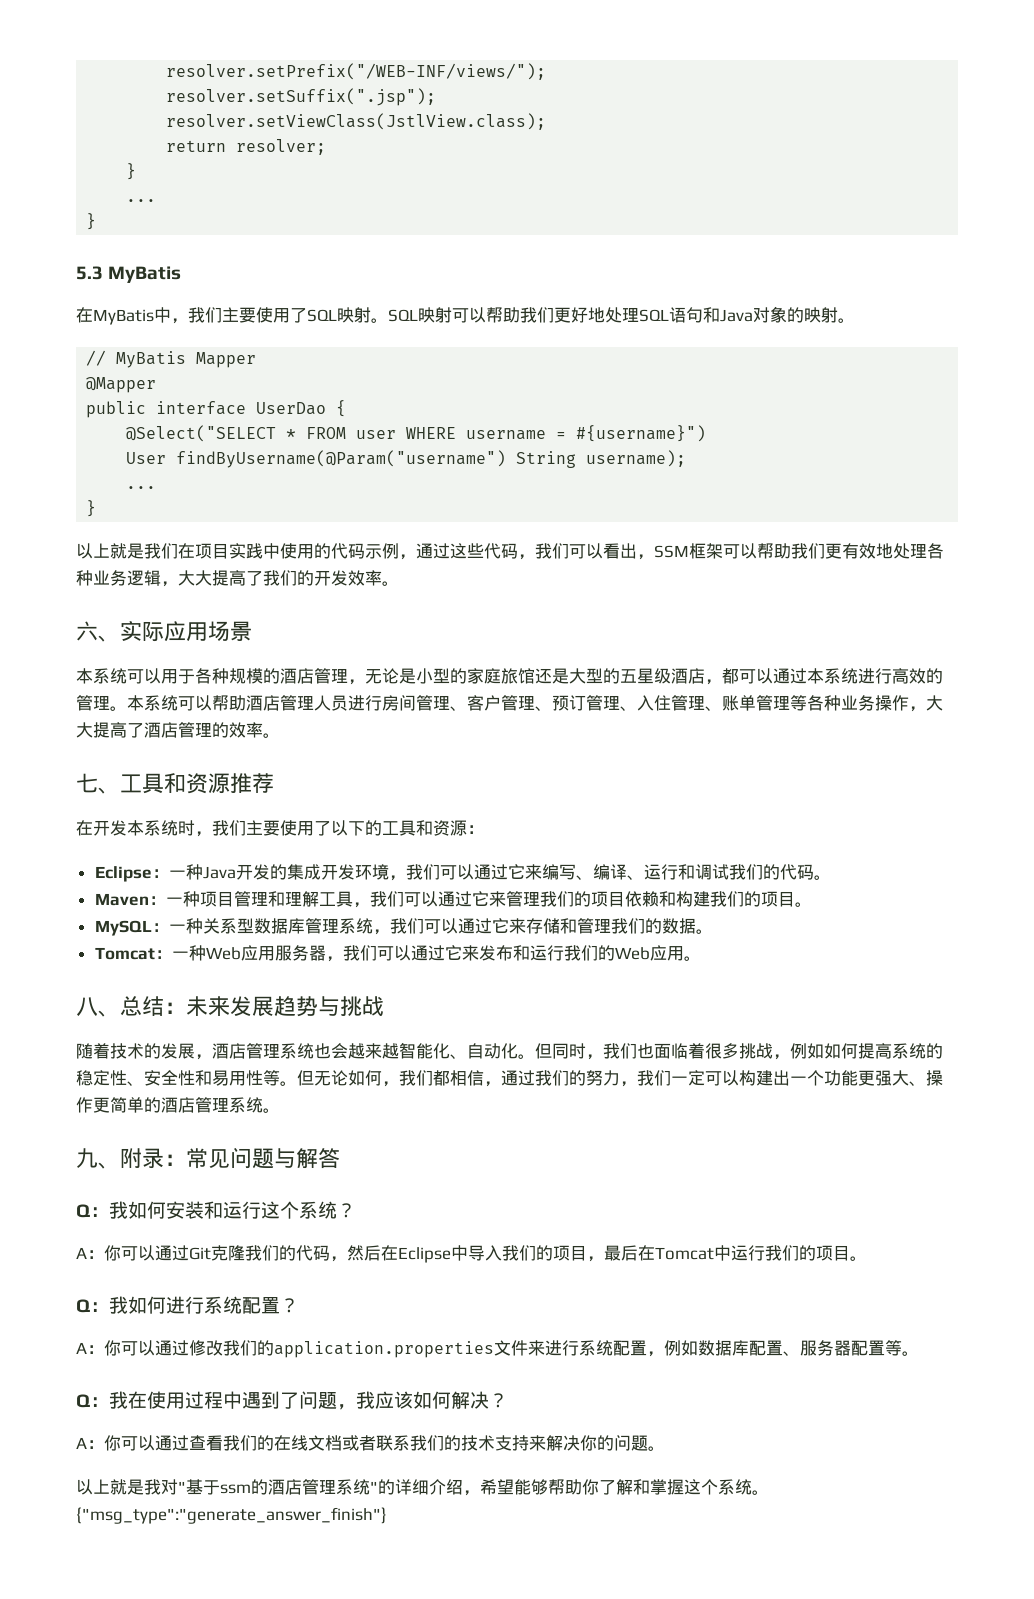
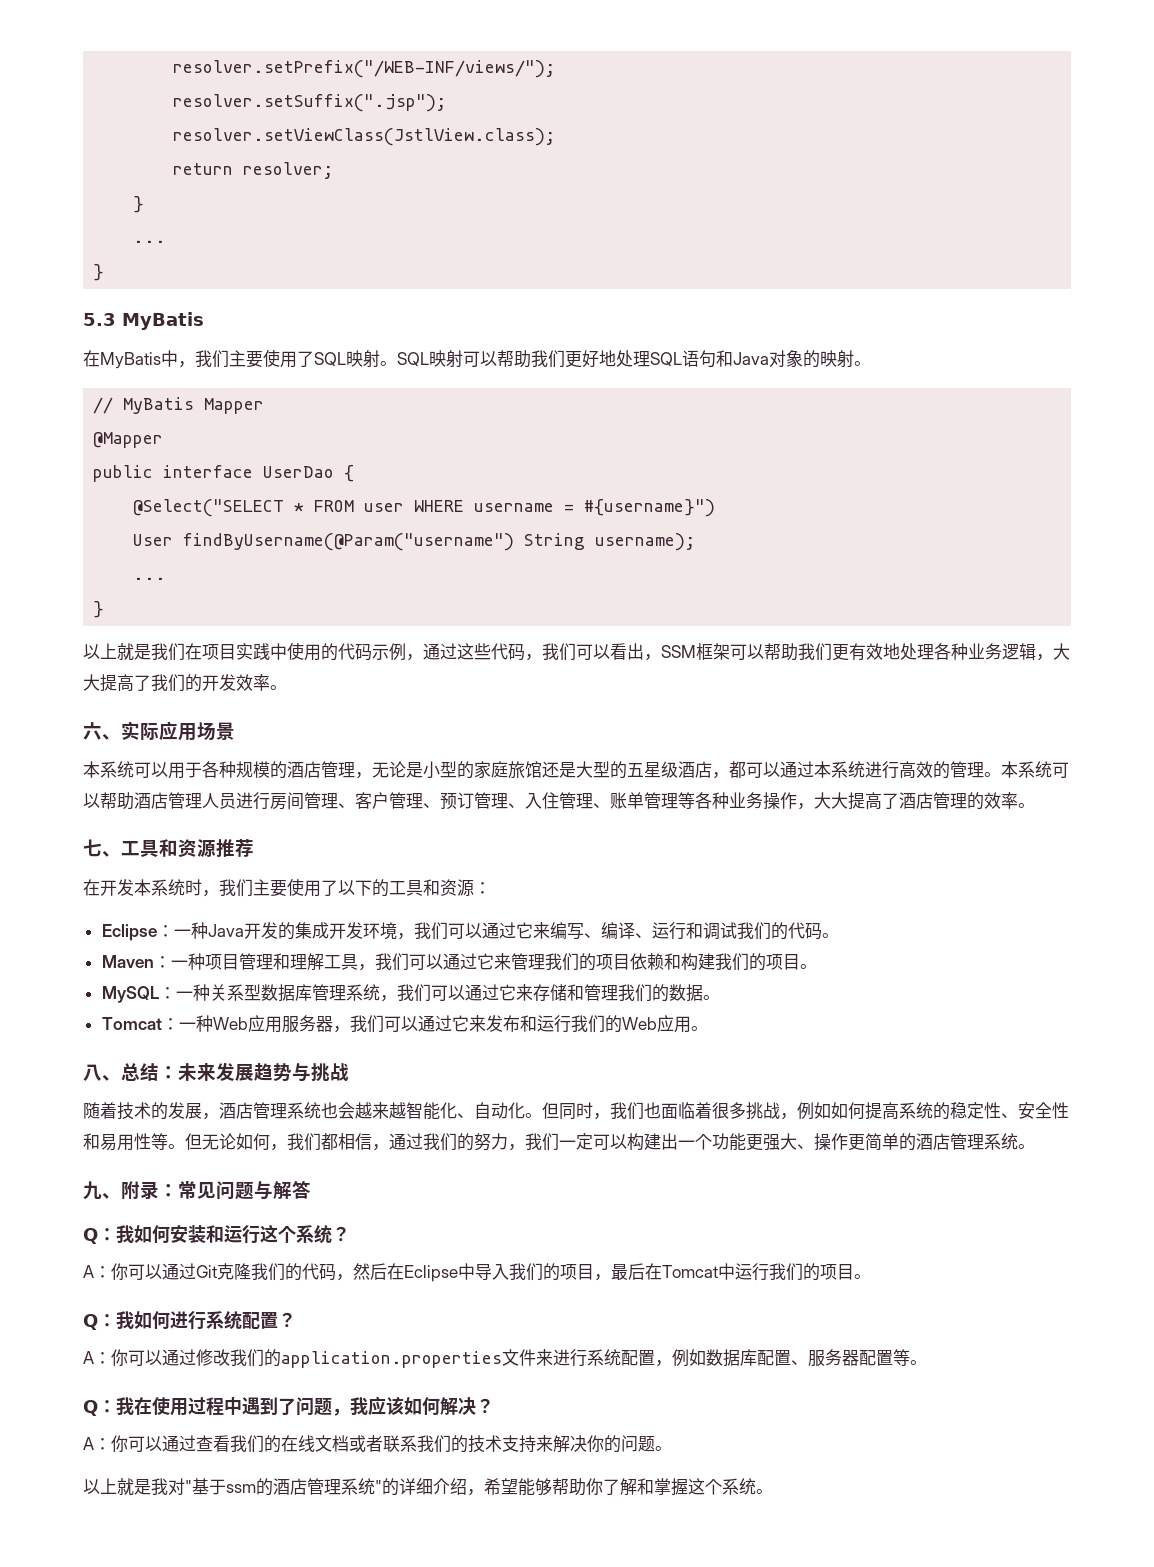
[76,1507,387,1524] {"msg_type":"generate_answer_finish"} -> (773, 1491) none

